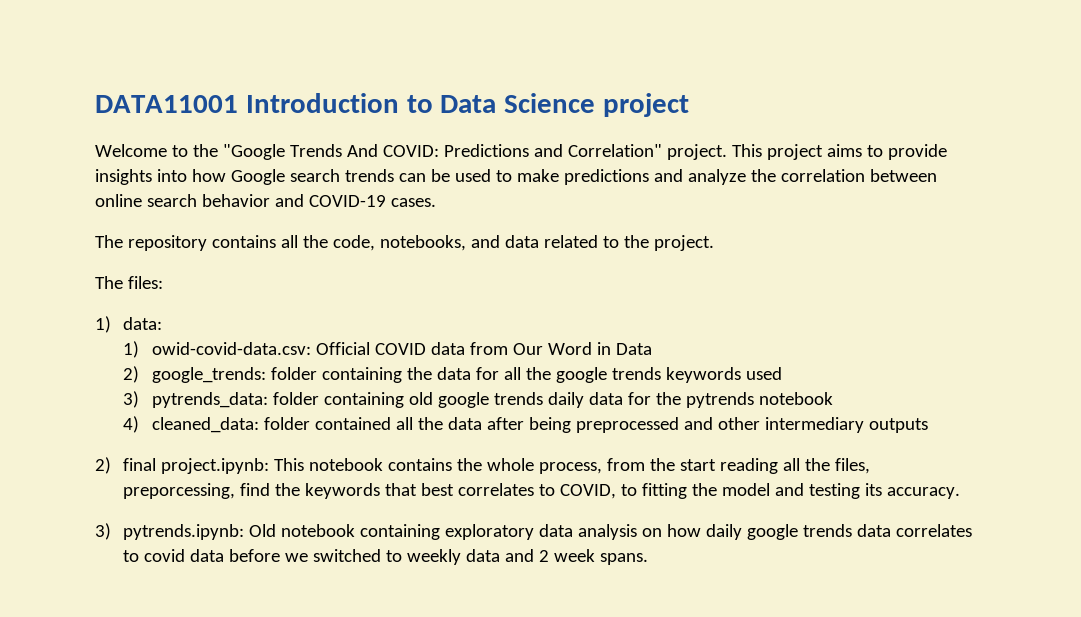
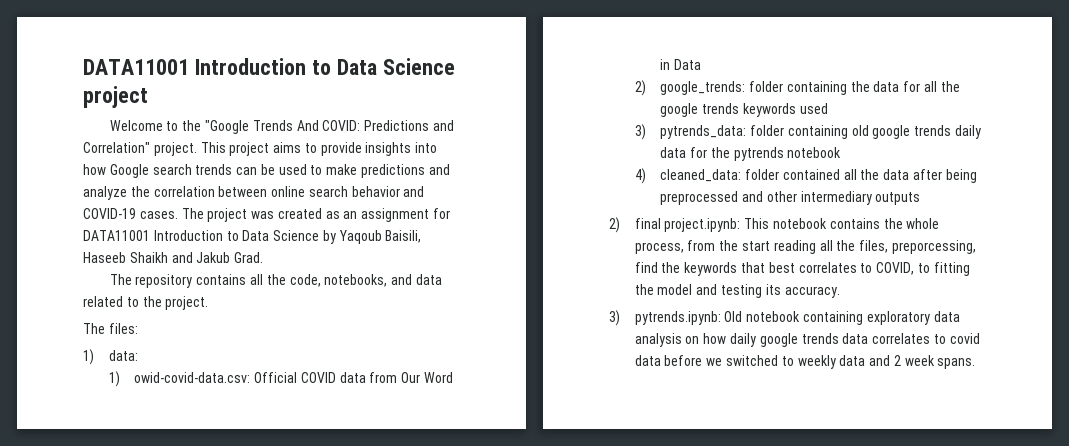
(436, 202) none -> [181,208,451,222] [83,230,422,244] [83,252,264,263] The project was created as an assignment for DATA11001 Introduction to Data Science by Yaqoub Baisili, Haseeb Shaikh and Jakub Grad.

